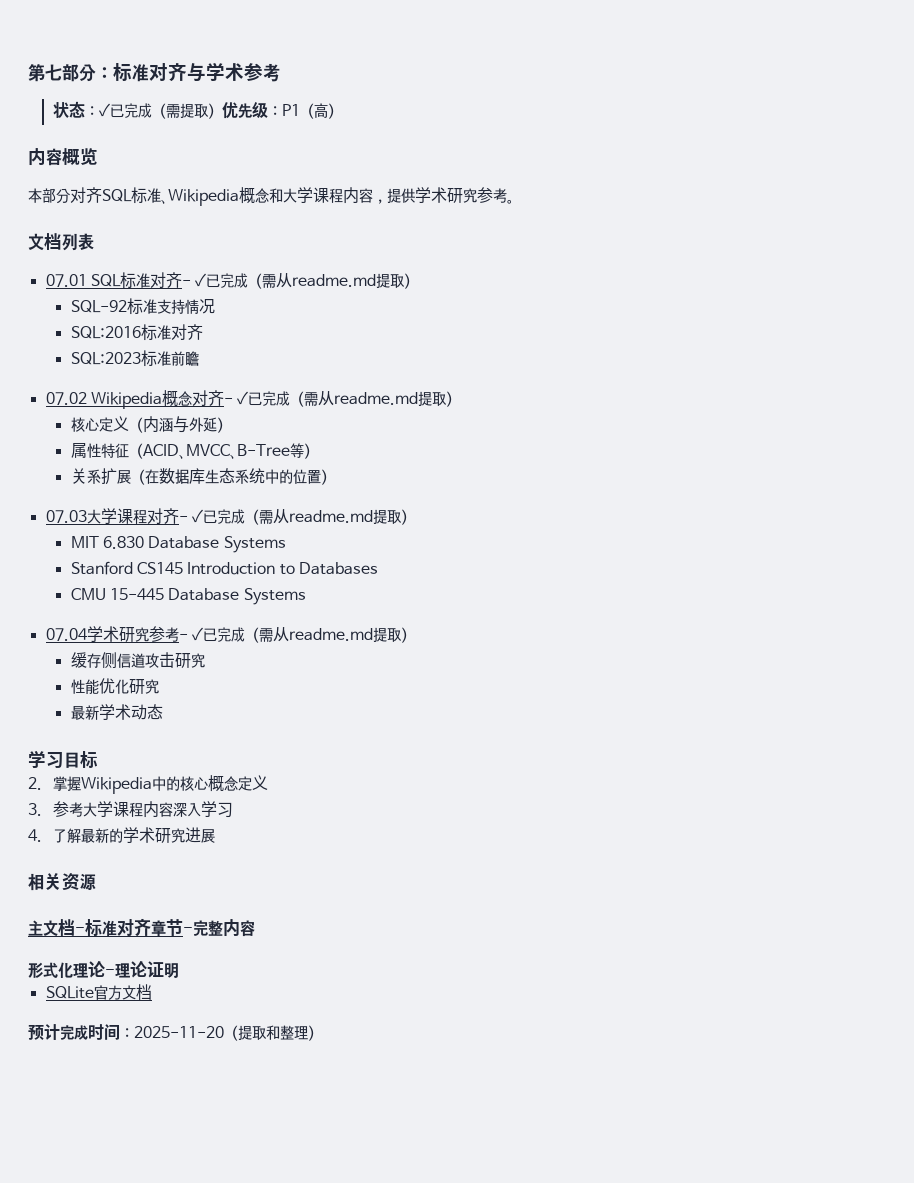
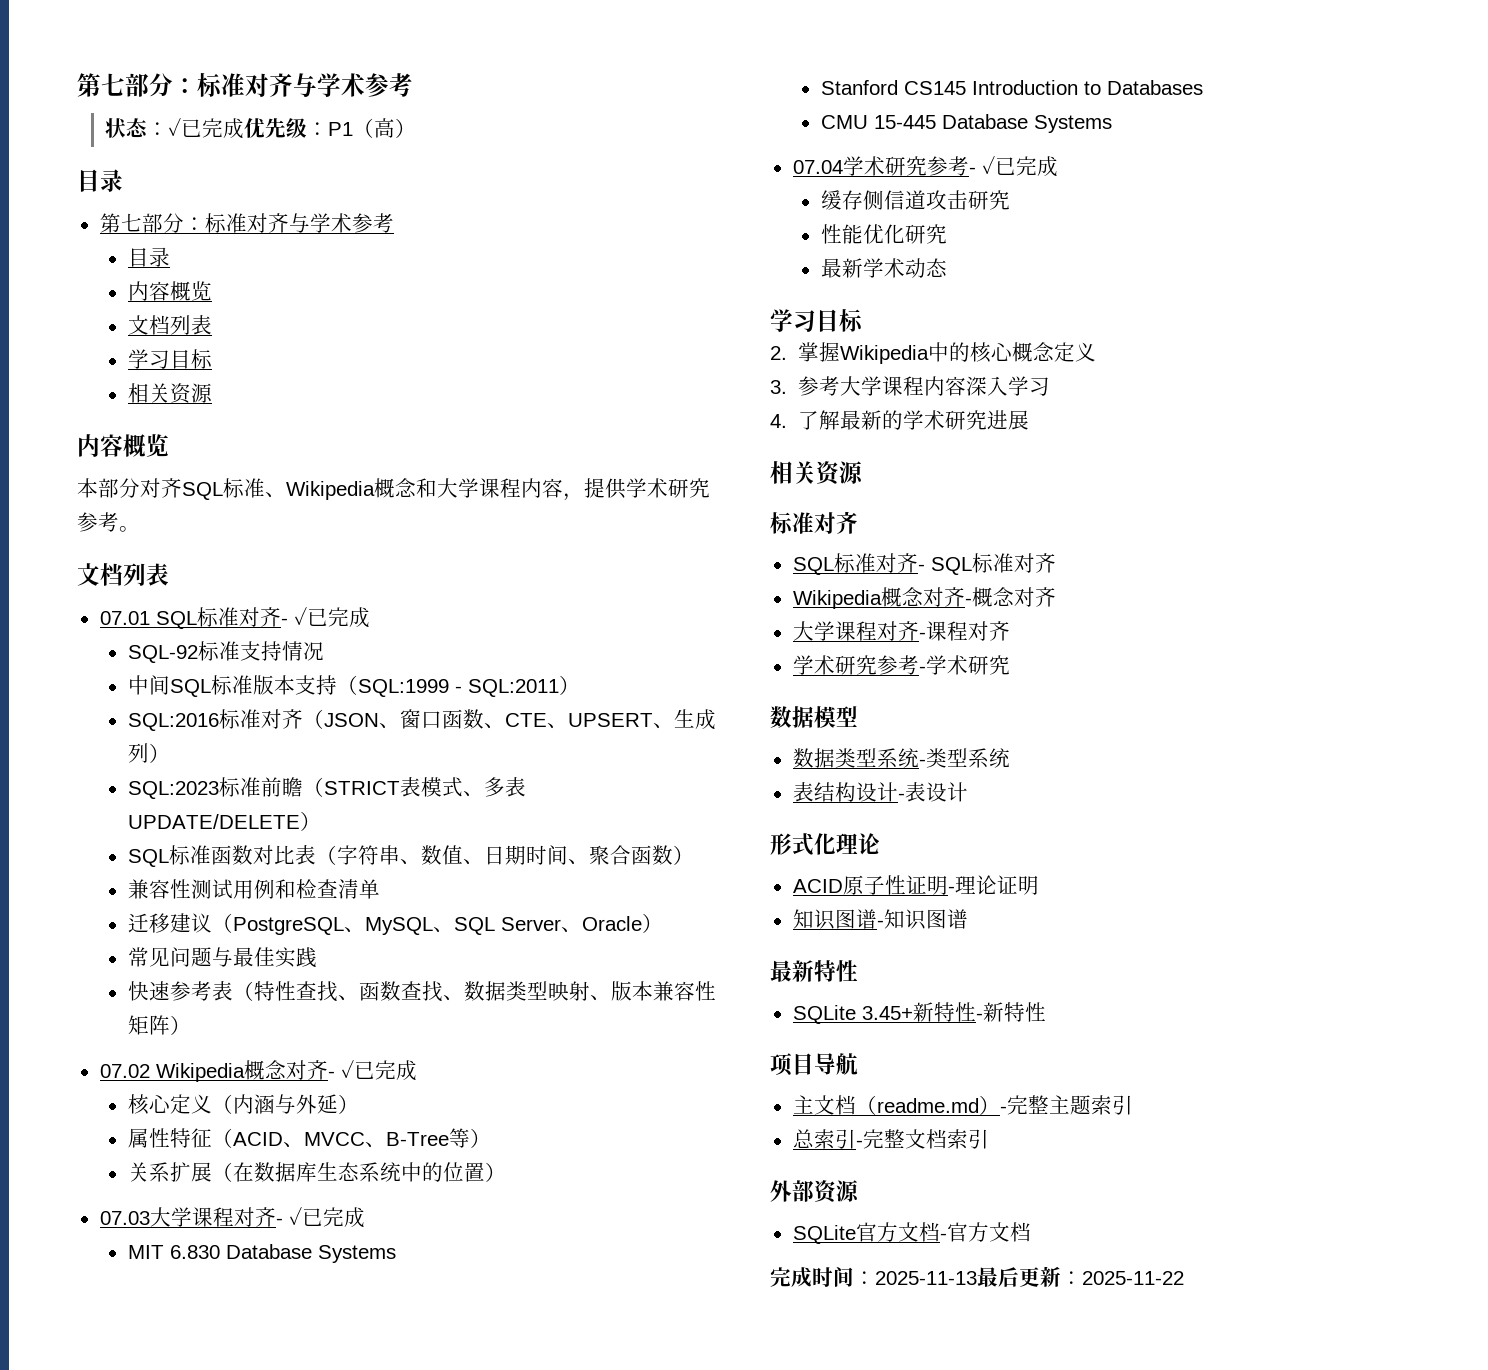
[152,103,223,119] （需提取） -> (245, 128) none
(343, 111) none -> [77,169,123,192] [99,213,394,233] [127,247,170,267] [127,281,212,301] [127,315,212,335] [127,349,213,369] [127,383,212,404] // 目录 // 第七部分：标准对齐与学术参考 // 目录 // 内容概览 // 文档列表 // 学习目标 // 相关资源
[248,273,419,289] （需从readme.md提取） -> (370, 617) none
[70,324,203,341] [70,350,199,367] SQL:2016标准对齐 // SQL:2023标准前瞻 -> [127,675,580,697] [127,709,716,731] [127,743,170,763] [127,777,526,799] [127,811,321,831] [127,845,694,867] [127,879,380,899] [127,913,663,935] [127,947,317,968] [127,981,716,1002] [127,1015,191,1035] 中间SQL标准版本支持（SQL:1999 - SQL:2011） // SQL:2016标准对齐（JSON、窗口函数、CTE、UPSERT、生成列） // SQL:2023标准前瞻（STRICT表模式、多表UPDATE/DELETE） // SQL标准函数对比表（字符串、数值、日期时间、聚合函数） // 兼容性测试用例和检查清单 // 迁移建议（PostgreSQL、MySQL、SQL Server、Oracle） // 常见问题与最佳实践 // 快速参考表（特性查找、函数查找、数据类型映射、版本兼容性矩阵）
[290,391,461,407] （需从readme.md提取） -> (417, 1070) none
[244,509,415,525] （需从readme.md提取） -> (365, 1217) none
[244,627,415,643] （需从readme.md提取） -> (1058, 166) none
[28,918,255,937] 主文档-标准对齐章节-完整内容 -> [770,511,858,534] [792,553,1056,575] [792,587,1056,609] [792,621,1010,641] [792,655,1010,675] [770,706,858,728] [792,748,1010,768] [792,782,968,802] 标准对齐 // SQL标准对齐- SQL标准对齐 // Wikipedia概念对齐-概念对齐 // 大学课程对齐-课程对齐 // 学术研究参考-学术研究 // 数据模型 // 数据类型系统-类型系统 // 表结构设计-表设计
(105, 969) none -> [792,875,948,895] // ACID原子性证明
[45,984,152,1000] [28,1024,322,1041] SQLite官方文档 // 预计完成时间：2025-11-20（提取和整理） -> [792,909,968,930] [770,960,858,982] [792,1002,1046,1024] [770,1053,858,1076] [792,1095,1133,1115] [792,1129,989,1149] [770,1180,859,1204] [792,1222,1031,1244] [770,1266,1184,1287] 知识图谱-知识图谱 // 最新特性 // SQLite 3.45+新特性-新特性 // 项目导航 // 主文档（readme.md）-完整主题索引 // 总索引-完整文档索引 // 外部资源 // SQLite官方文档-官方文档 // 完成时间：2025-11-13最后更新：2025-11-22

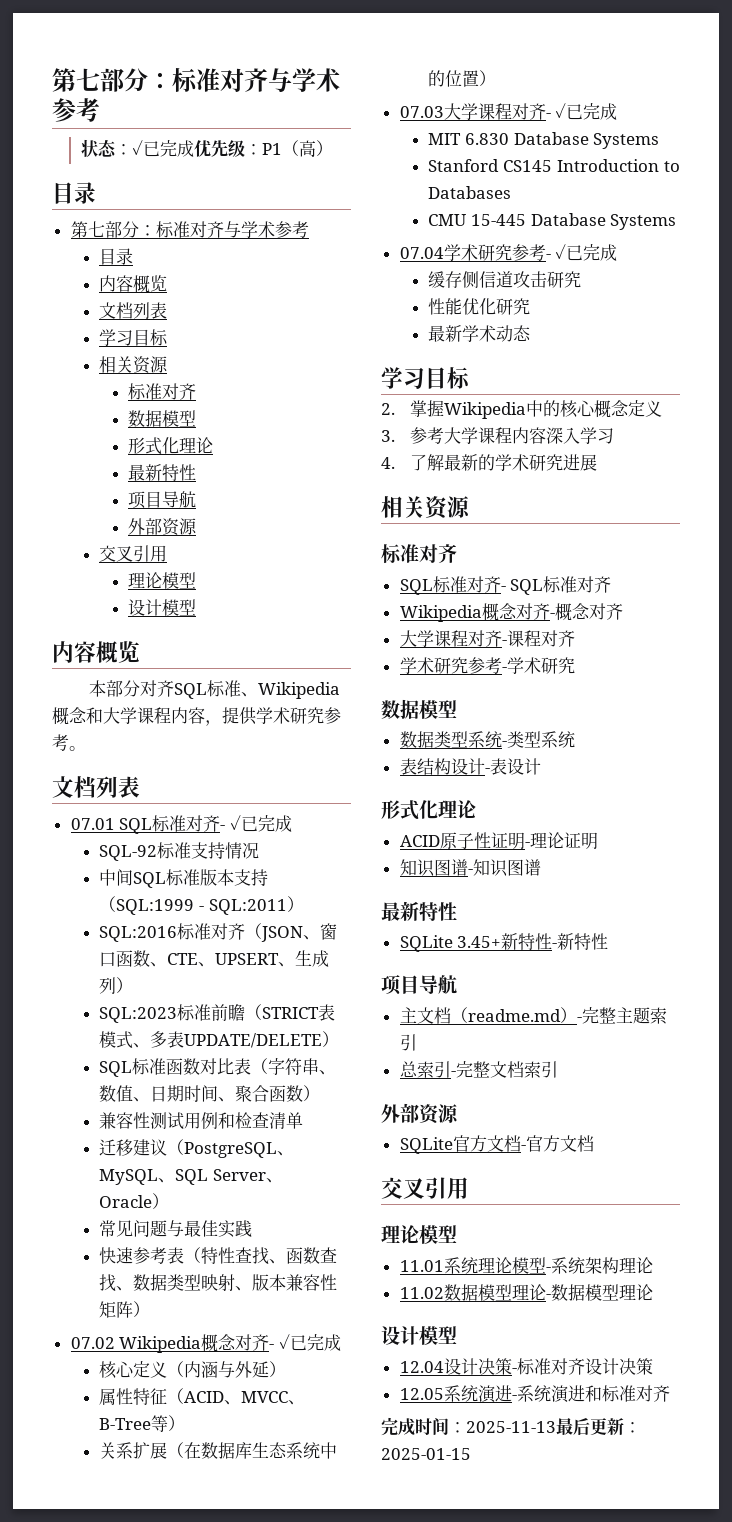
(212, 393) none -> [127,383,196,400] [127,410,196,427] [127,437,213,455] [127,464,196,482] [127,491,196,509] [127,518,197,536] [99,545,168,562] [127,572,196,589] [127,599,196,616] // 标准对齐 // 数据模型 // 形式化理论 // 最新特性 // 项目导航 // 外部资源 // 交叉引用 // 理论模型 // 设计模型
(1031, 1232) none -> [381,1177,469,1199] [381,1225,457,1244] [399,1257,653,1274] [399,1284,653,1301] [381,1326,457,1345] [399,1358,653,1375] [399,1385,670,1403] // 交叉引用 // 理论模型 // 11.01系统理论模型-系统架构理论 // 11.02数据模型理论-数据模型理论 // 设计模型 // 12.04设计决策-标准对齐设计决策 // 12.05系统演进-系统演进和标准对齐
[1082,1271,1184,1285] 2025-11-22 -> [381,1448,471,1460] 2025-01-15

